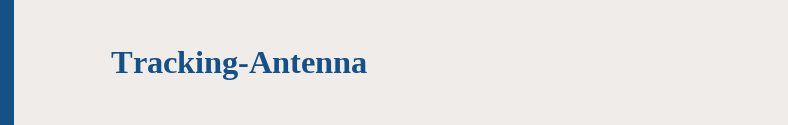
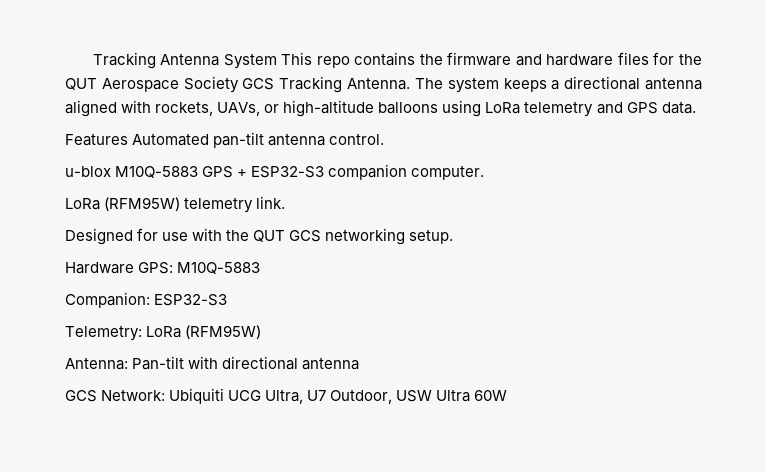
[111,51,367,80] Tracking-Antenna -> [92,52,702,69] [65,76,702,93] [65,100,696,117] [65,132,385,148] [65,164,485,180] [65,196,286,213] [65,228,454,245] [65,262,261,274] [65,292,228,308] [65,325,262,341] [65,356,360,370] [65,388,508,404] Tracking Antenna System This repo contains the firmware and hardware files for the QUT Aerospace Society GCS Tracking Antenna. The system keeps a directional antenna aligned with rockets, UAVs, or high-altitude balloons using LoRa telemetry and GPS data. // Features Automated pan-tilt antenna control. // u-blox M10Q-5883 GPS + ESP32-S3 companion computer. // LoRa (RFM95W) telemetry link. // Designed for use with the QUT GCS networking setup. // Hardware GPS: M10Q-5883 // Companion: ESP32-S3 // Telemetry: LoRa (RFM95W) // Antenna: Pan-tilt with directional antenna // GCS Network: Ubiquiti UCG Ultra, U7 Outdoor, USW Ultra 60W

